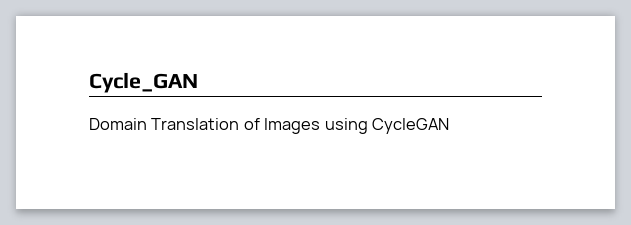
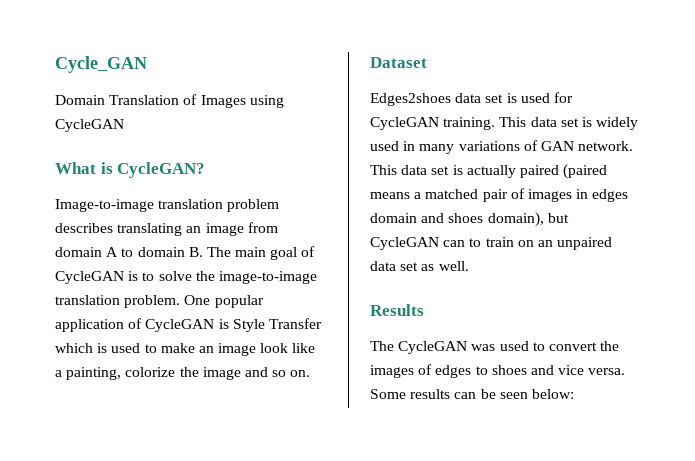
(450, 126) none -> [55,162,206,178] [55,199,280,212] [55,222,278,236] [55,246,316,260] [55,271,317,284] [55,295,264,308] [55,318,322,332] [55,343,316,356] [55,367,311,380] [370,57,427,68] [370,92,573,106] [370,117,639,130] [370,140,634,154] [370,164,608,179] [370,188,629,202] [370,212,569,227] [370,237,613,250] [370,261,469,271] [370,304,424,316] [370,341,620,354] [370,364,626,378] [370,389,574,399] // What is CycleGAN? // Image-to-image translation problem describes translating an image from domain A to domain B. The main goal of CycleGAN is to solve the image-to-image translation problem. One popular application of CycleGAN is Style Transfer which is used to make an image look like a painting, colorize the image and so on. // Dataset // Edges2shoes data set is used for CycleGAN training. This data set is widely used in many variations of GAN network. This data set is actually paired (paired means a matched pair of images in edges domain and shoes domain), but CycleGAN can to train on an unpaired data set as well. // Results // The CycleGAN was used to convert the images of edges to shoes and vice versa. Some results can be seen below:

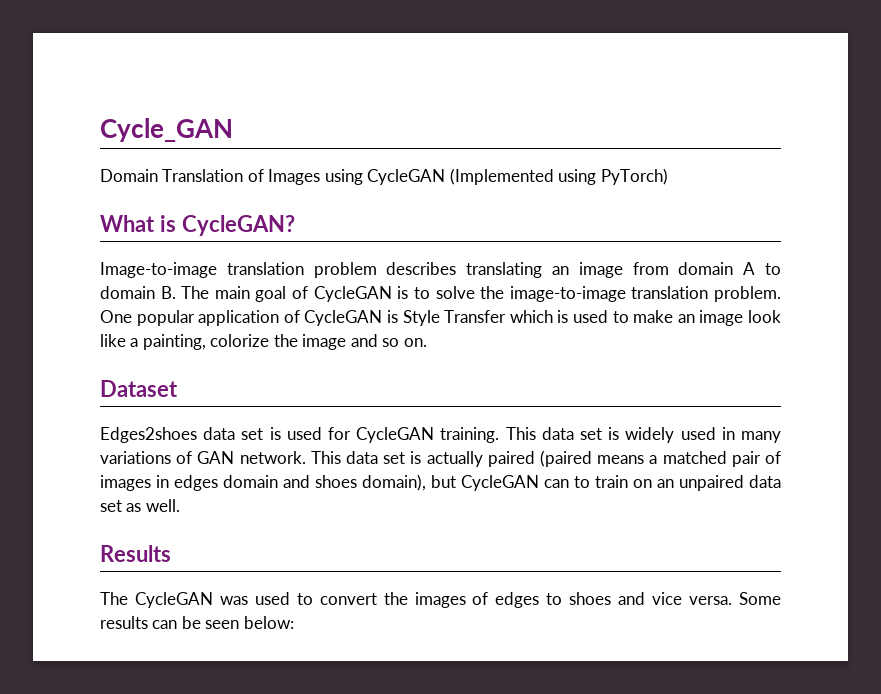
(124, 125) none -> [449,168,668,185] (Implemented using PyTorch)

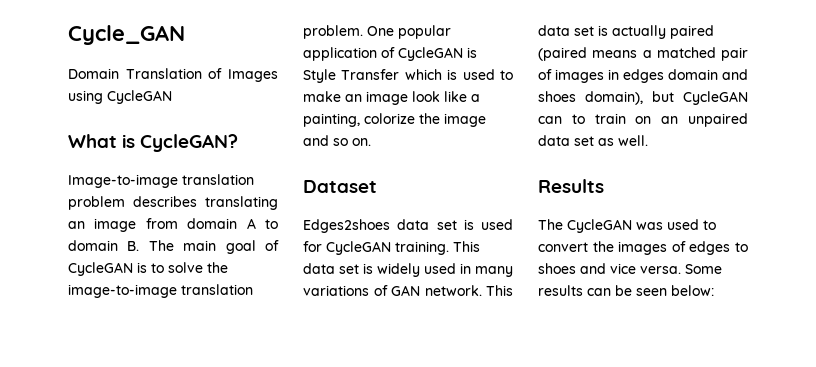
[449,168,668,185] (Implemented using PyTorch) -> (172, 97) none

